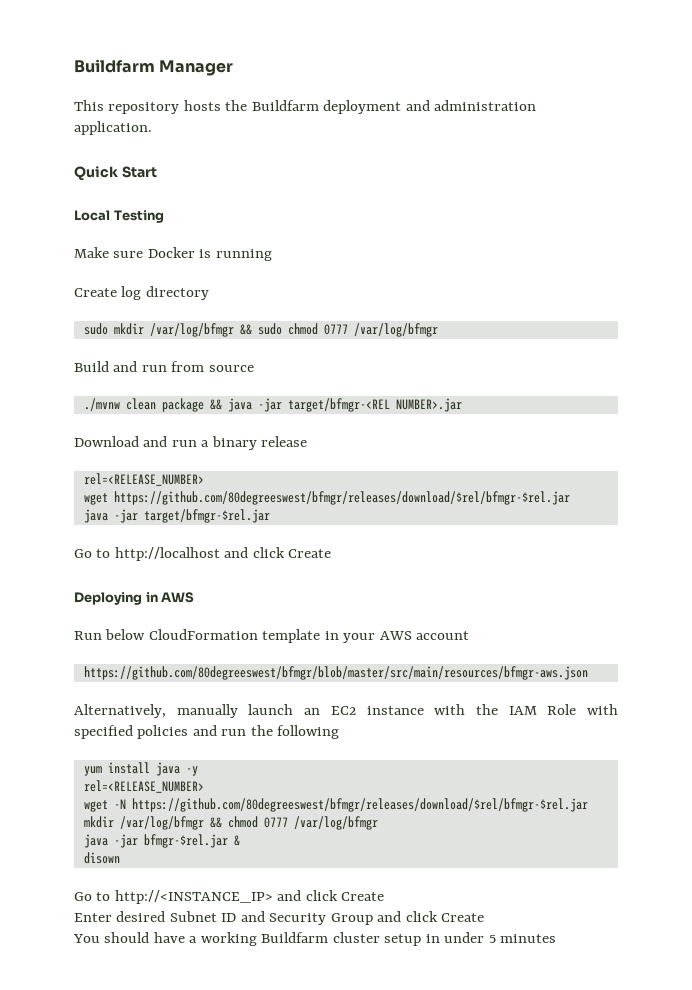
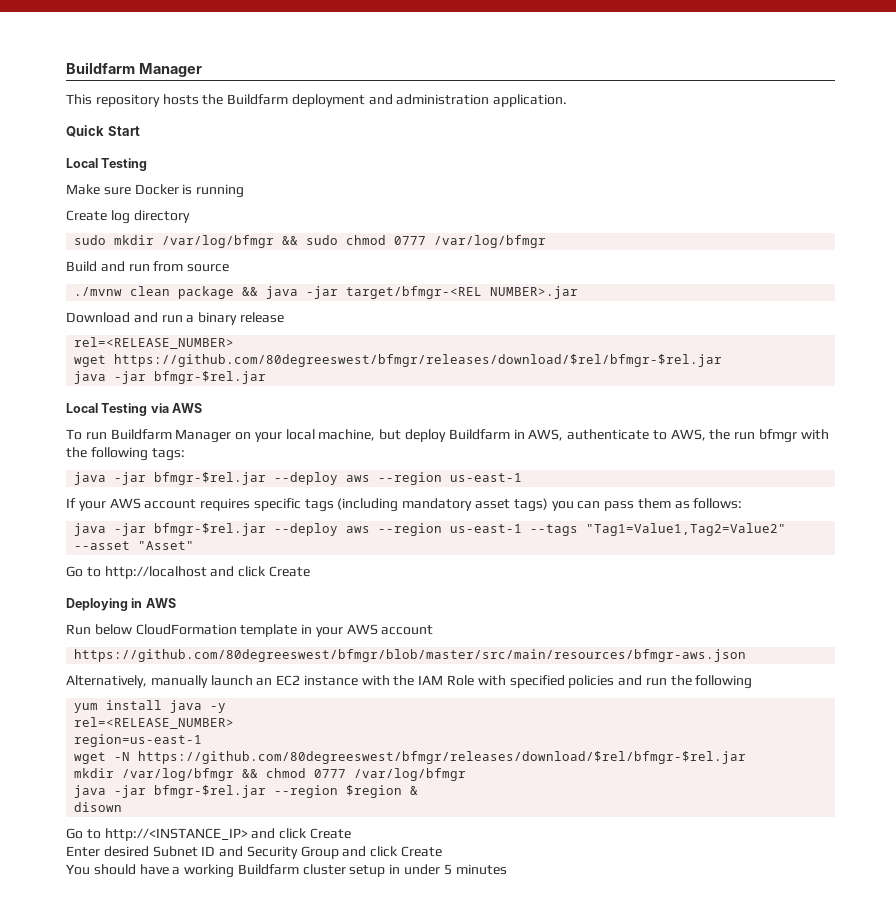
[143,509,270,523] target/bfmgr-$rel.jar -> [154,371,267,384] [66,403,203,416] [66,429,829,443] [66,447,185,461] [74,472,523,485] [66,498,743,512] [74,523,787,536] [74,541,195,550] bfmgr-$rel.jar // Local Testing via AWS // To run Buildfarm Manager on your local machine, but deploy Buildfarm in AWS, authenticate to AWS, the run bfmgr with the following tags: // java -jar bfmgr-$rel.jar --deploy aws --region us-east-1 // If your AWS account requires specific tags (including mandatory asset tags) you can pass them as follows: // java -jar bfmgr-$rel.jar --deploy aws --region us-east-1 --tags "Tag1=Value1,Tag2=Value2" --asset "Asset"
(204, 786) none -> [74,734,203,747] // region=us-east-1
(228, 841) none -> [274,785,403,798] --region $region

